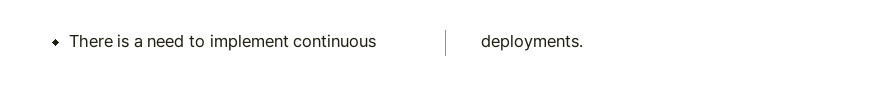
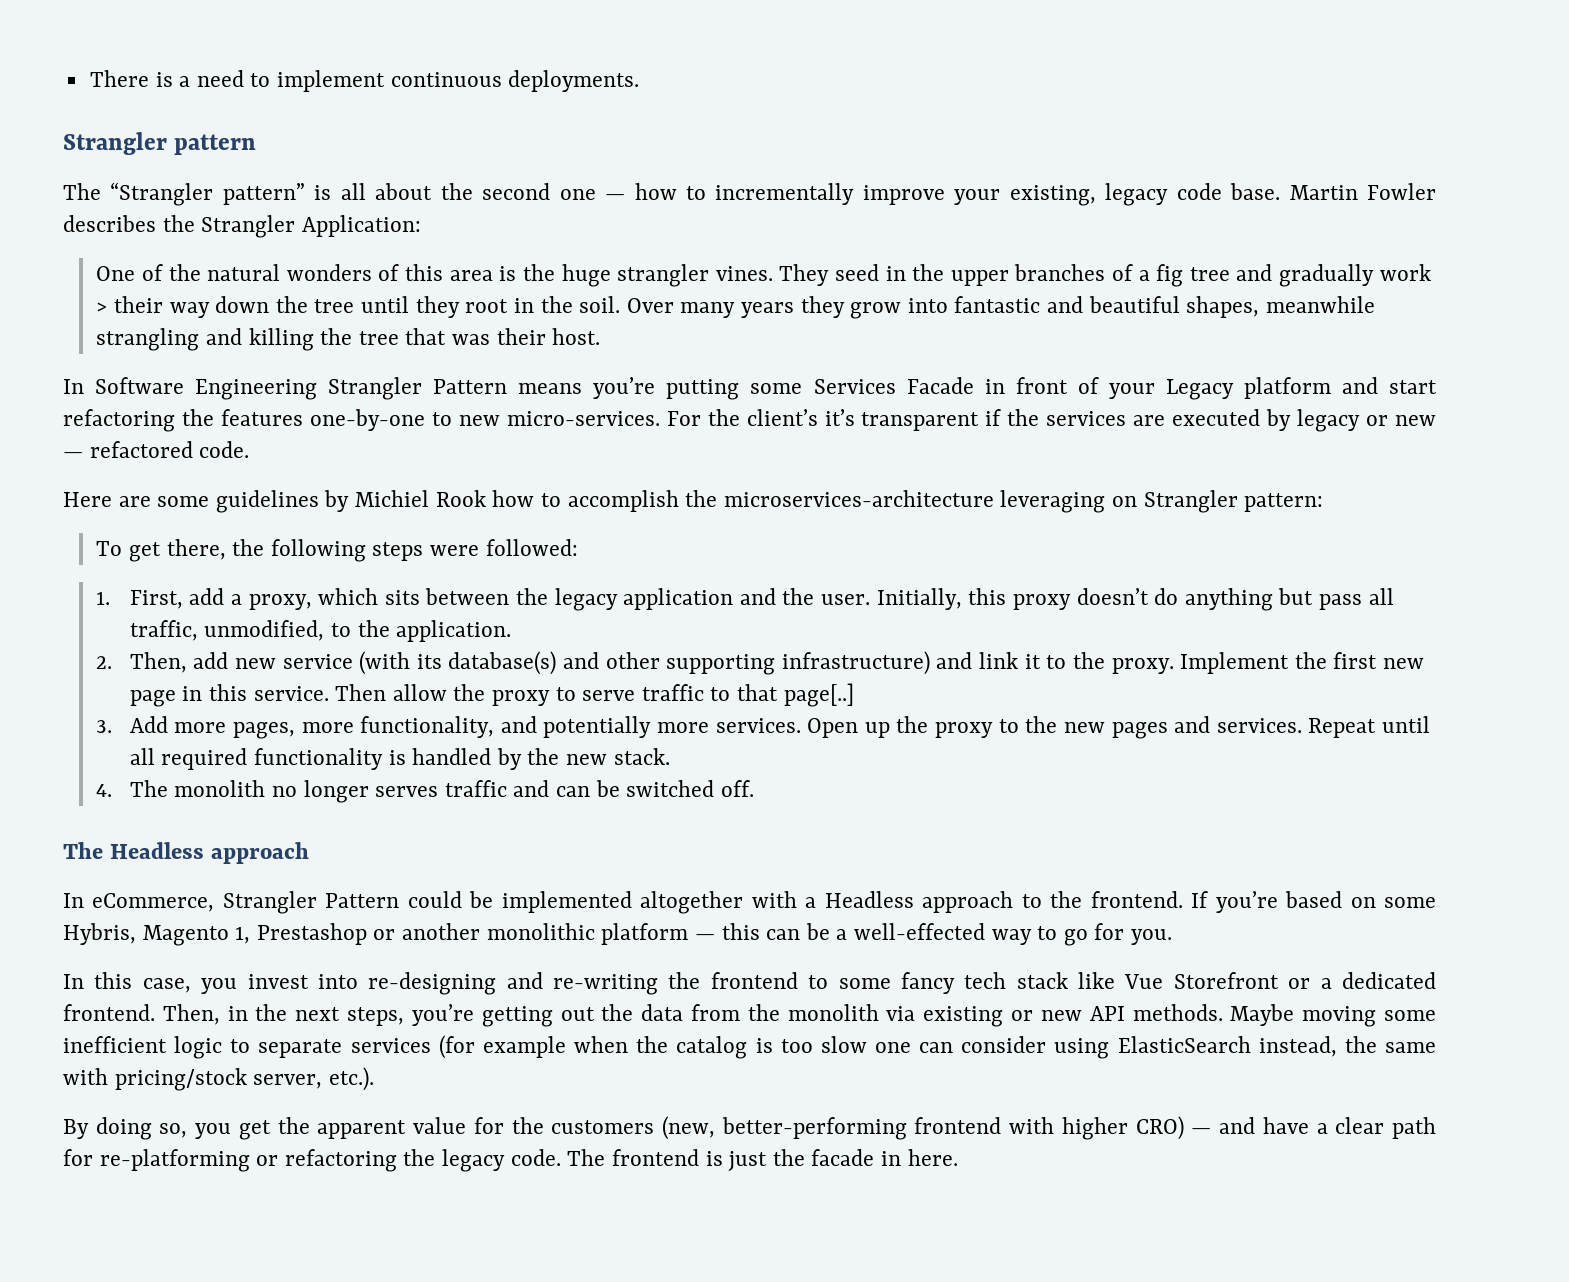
(583, 42) none -> [63,132,257,155] [63,182,1437,206] [63,215,421,238] [96,264,1431,287] [96,296,1375,319] [96,328,601,351] [63,377,1438,400] [63,409,1437,432] [63,441,250,458] [63,490,1324,513] [96,539,578,562] [96,588,1394,611] [129,620,512,642] [96,651,1424,675] [129,683,854,707] [96,716,1430,739] [129,748,670,770] [96,780,754,803] [63,842,309,864] [63,891,1436,914] [63,923,1173,946] [63,972,1436,995] [63,1004,1437,1027] [63,1035,1436,1059] [63,1067,374,1091] [63,1116,1437,1140] [63,1149,958,1172] // Strangler pattern // The “Strangler pattern” is all about the second one — how to incrementally improve your existing, legacy code base. Martin Fowler describes the Strangler Application: // One of the natural wonders of this area is the huge strangler vines. They seed in the upper branches of a fig tree and gradually work > their way down the tree until they root in the soil. Over many years they grow into fantastic and beautiful shapes, meanwhile strangling and killing the tree that was their host. // In Software Engineering Strangler Pattern means you’re putting some Services Facade in front of your Legacy platform and start refactoring the features one-by-one to new micro-services. For the client’s it’s transparent if the services are executed by legacy or new — refactored code. // Here are some guidelines by Michiel Rook how to accomplish the microservices-architecture leveraging on Strangler pattern: // To get there, the following steps were followed: // 1. First, add a proxy, which sits between the legacy application and the user. Initially, this proxy doesn’t do anything but pass all traffic, unmodified, to the application. // 2. Then, add new service (with its database(s) and other supporting infrastructure) and link it to the proxy. Implement the first new page in this service. Then allow the proxy to serve traffic to that page[..] // 3. Add more pages, more functionality, and potentially more services. Open up the proxy to the new pages and services. Repeat until all required functionality is handled by the new stack. // 4. The monolith no longer serves traffic and can be switched off. // The Headless approach // In eCommerce, Strangler Pattern could be implemented altogether with a Headless approach to the frontend. If you’re based on some Hybris, Magento 1, Prestashop or another monolithic platform — this can be a well-effected way to go for you. // In this case, you invest into re-designing and re-writing the frontend to some fancy tech stack like Vue Storefront or a dedicated frontend. Then, in the next steps, you’re getting out the data from the monolith via existing or new API methods. Maybe moving some inefficient logic to separate services (for example when the catalog is too slow one can consider using ElasticSearch instead, the same with pricing/stock server, etc.). // By doing so, you get the apparent value for the customers (new, better-performing frontend with higher CRO) — and have a clear path for re-platforming or refactoring the legacy code. The frontend is just the facade in here.

